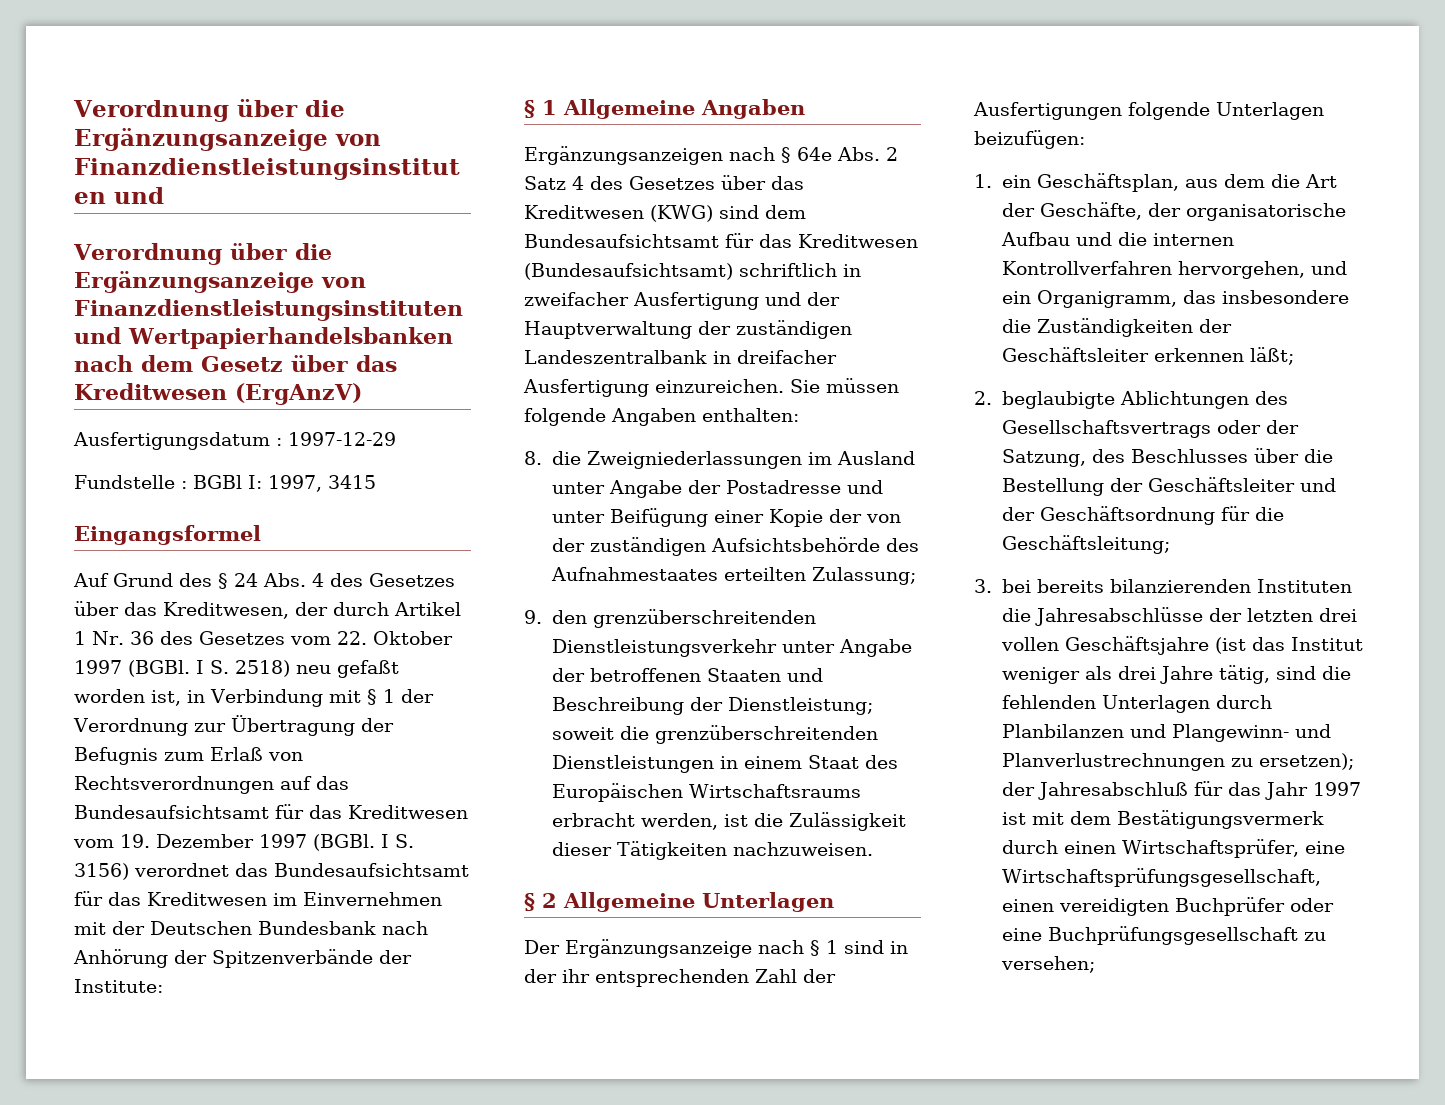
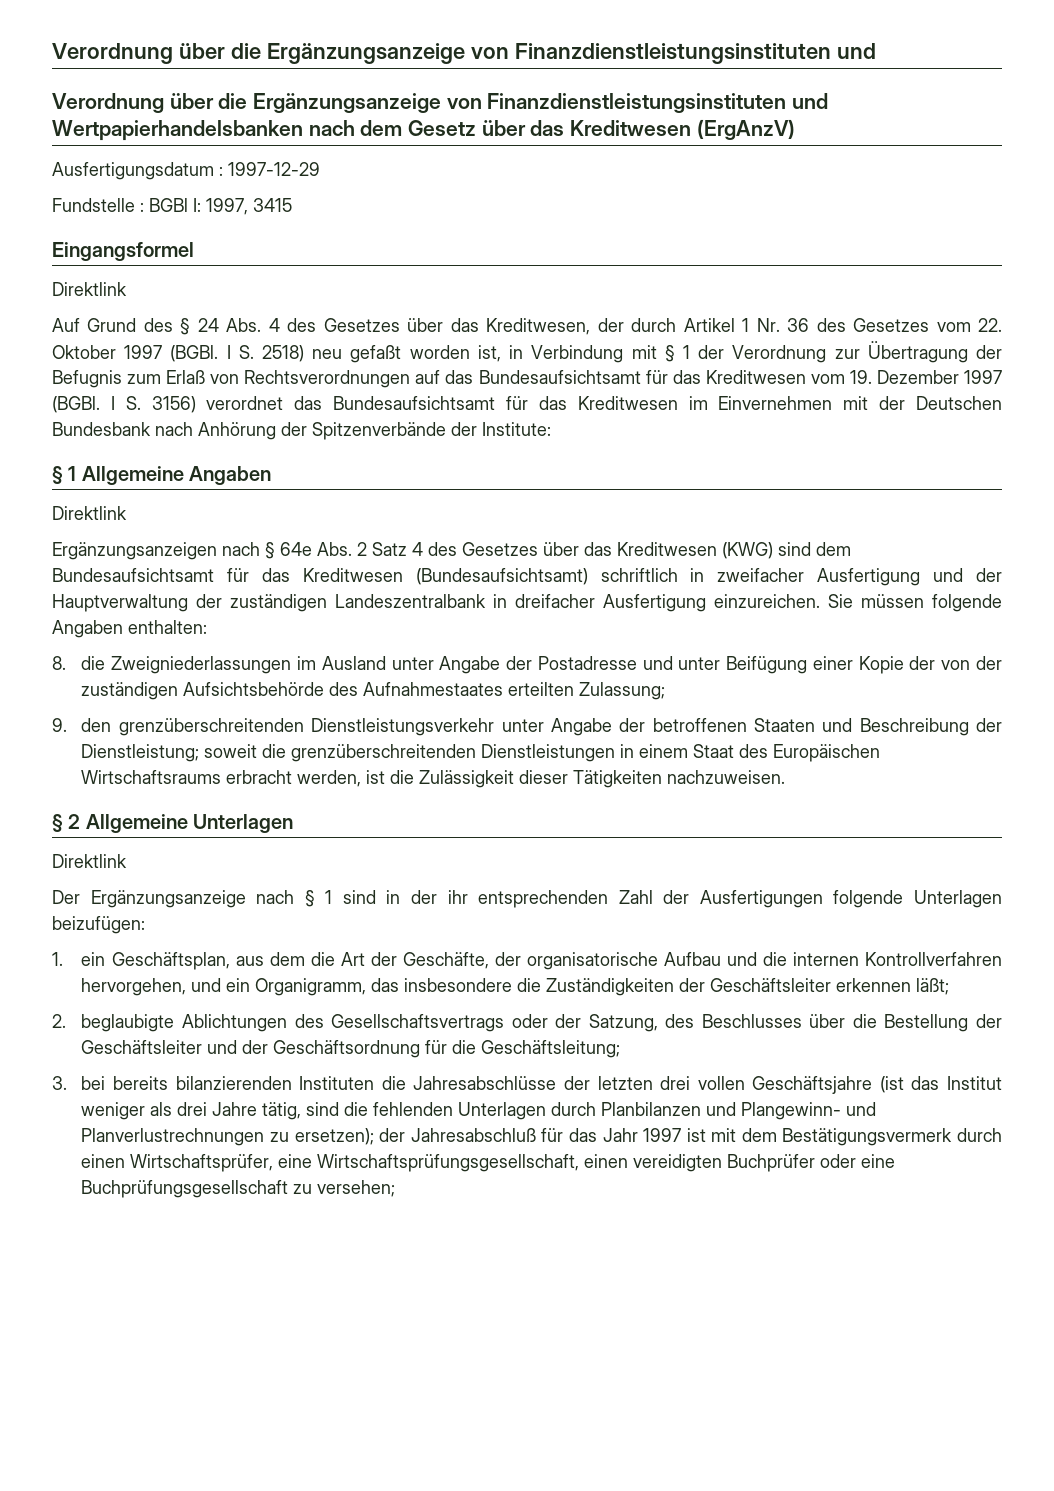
(261, 535) none -> [52,282,127,296] // Direktlink
(805, 109) none -> [52,506,127,520] // Direktlink
(834, 902) none -> [52,854,127,868] // Direktlink

